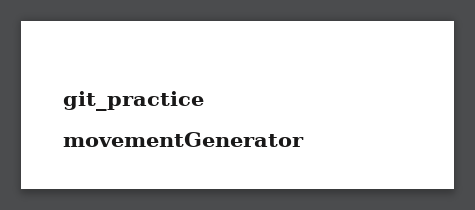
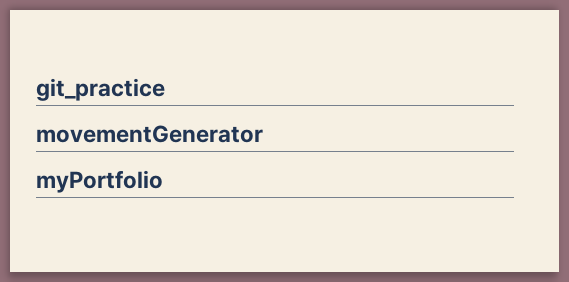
(304, 139) none -> [36,170,163,193] // myPortfolio

